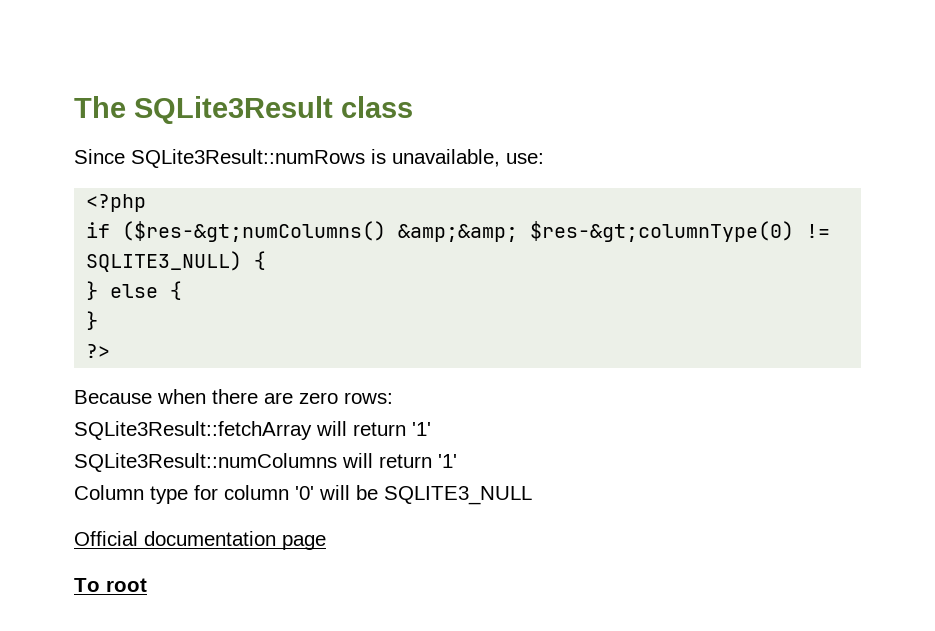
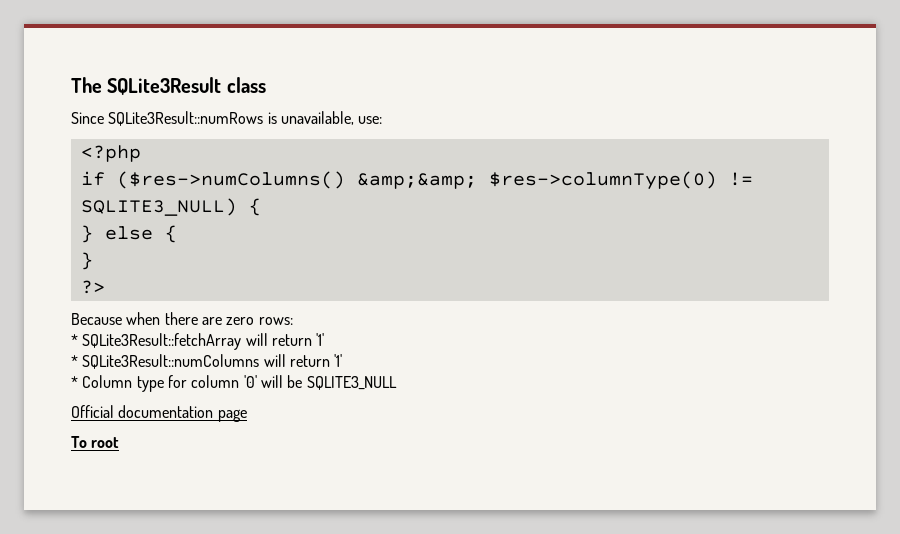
[122,221,795,242] ($res-&gt;numColumns() &amp;&amp; $res-&gt;columnType(0) -> [116,171,717,190] ($res->numColumns() &amp;&amp; $res->columnType(0)
(393, 398) none -> [71,334,78,346] *
(431, 429) none -> [71,355,78,367] *
(457, 461) none -> [71,376,78,388] *

